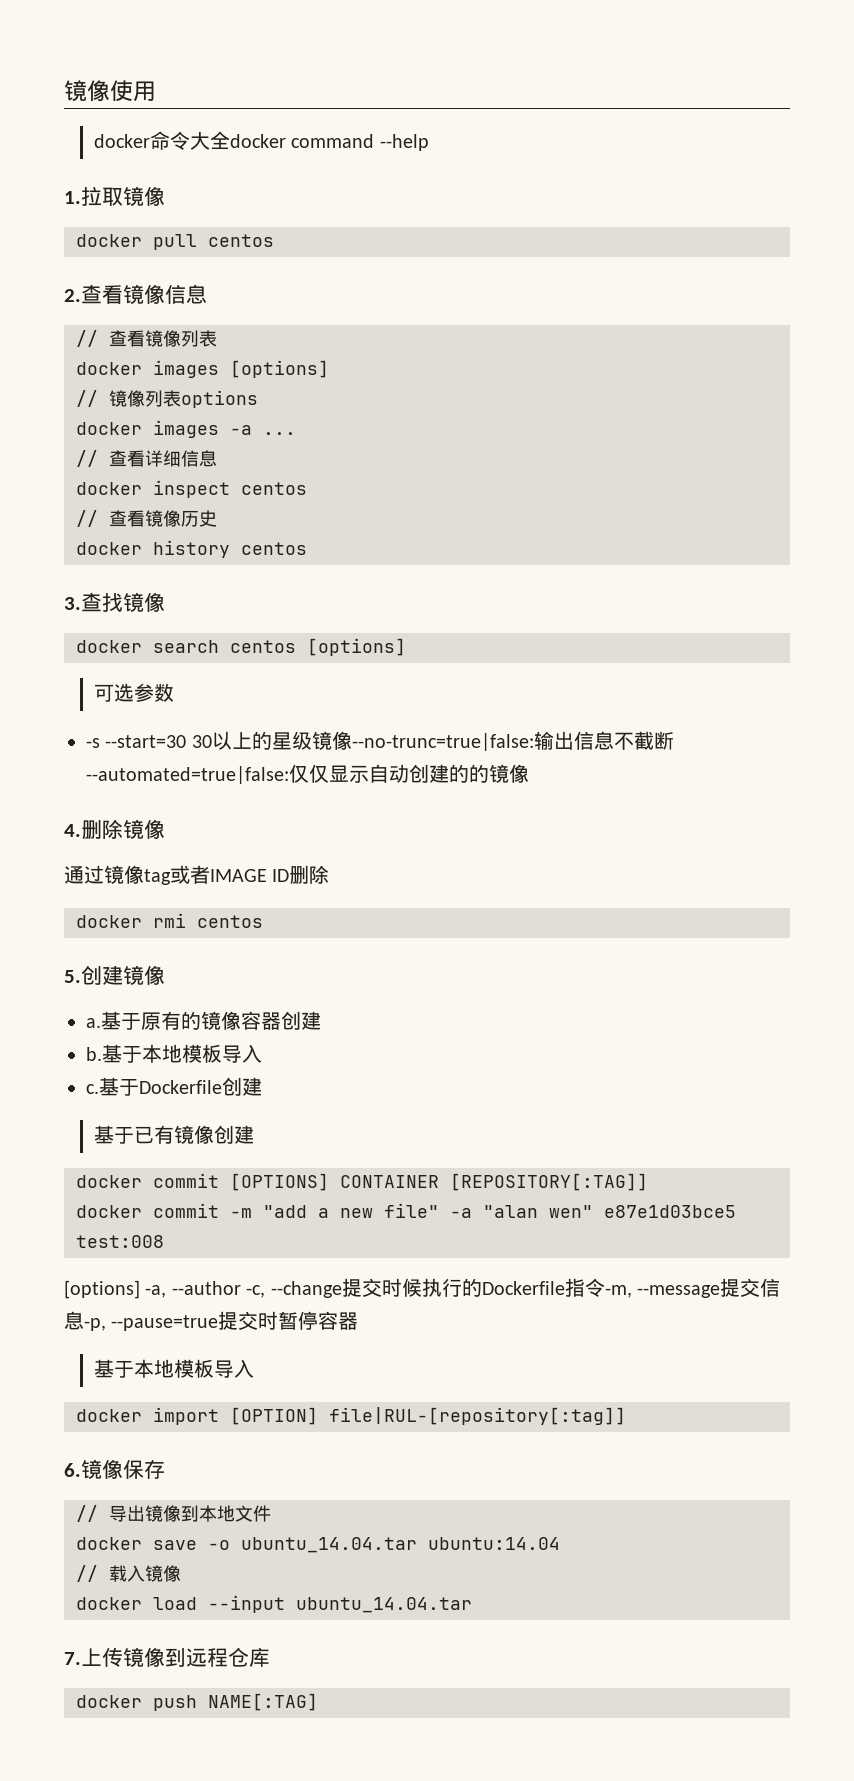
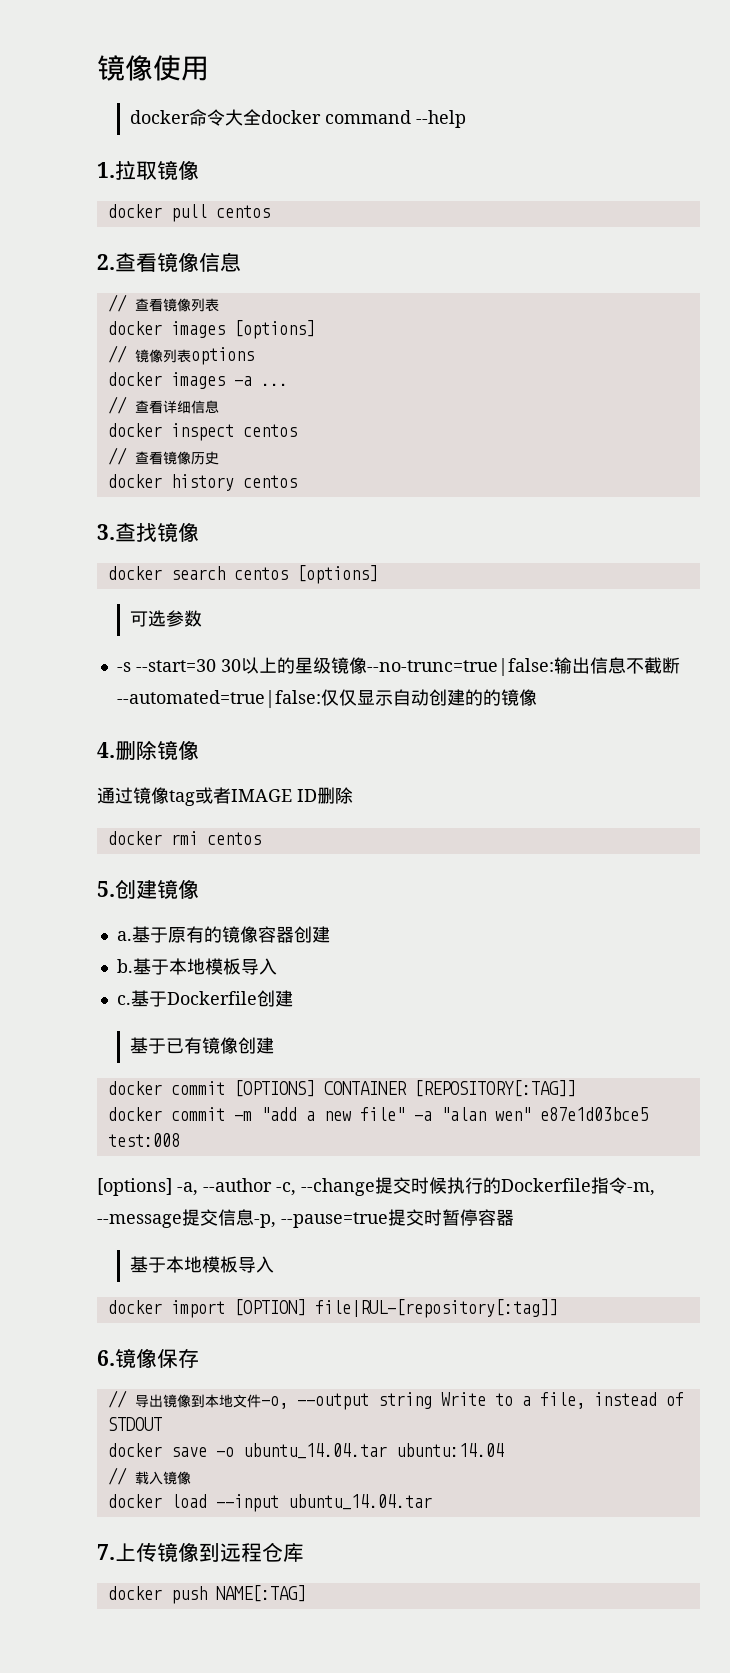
(271, 1513) none -> [260,1392,684,1410] [107,1417,162,1431] -o, --output string Write to a file, instead of STDOUT

